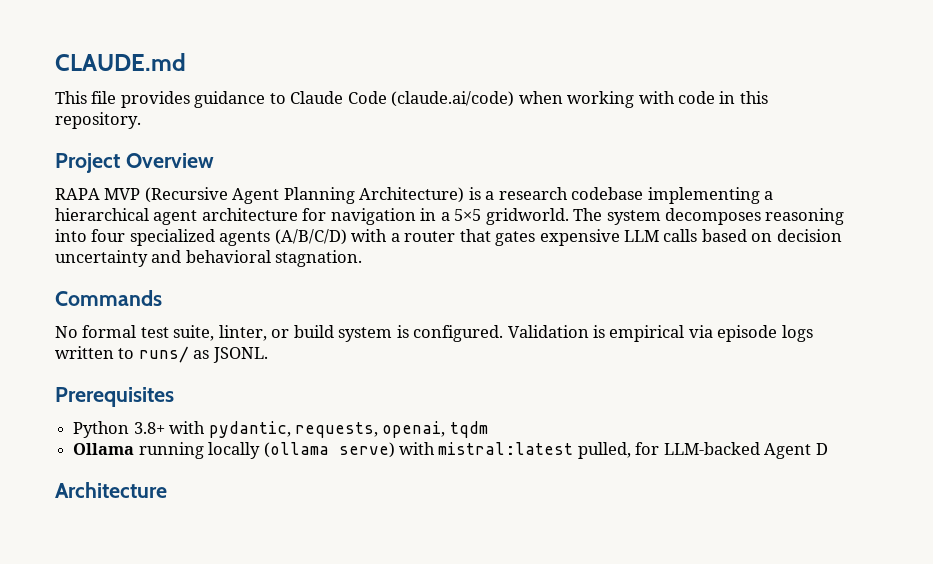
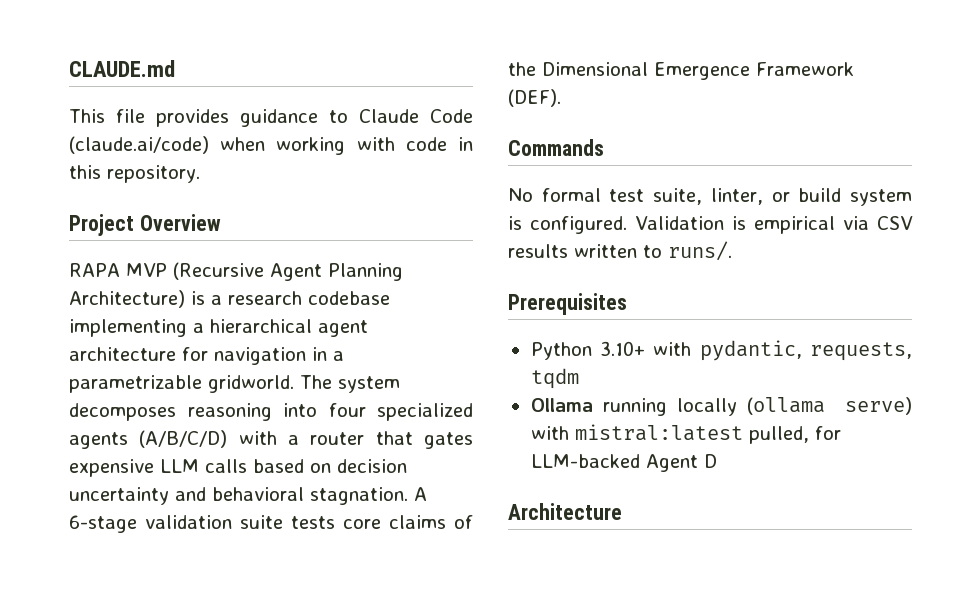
[454,209,482,221] 5×5 -> [69,375,202,393] parametrizable
(363, 258) none -> [414,487,427,501] [69,515,473,533] [508,62,854,80] [508,89,561,107] A 6-stage validation suite tests core claims of the Dimensional Emergence Framework (DEF).
[717,325,813,342] [55,346,268,363] episode logs written to runs/ as JSONL. -> [877,216,913,230] [508,241,732,261] CSV results written to runs/.
[133,422,165,434] 3.8+ -> [599,341,645,356] 3.10+
[382,421,446,438] openai, -> (912, 351) none

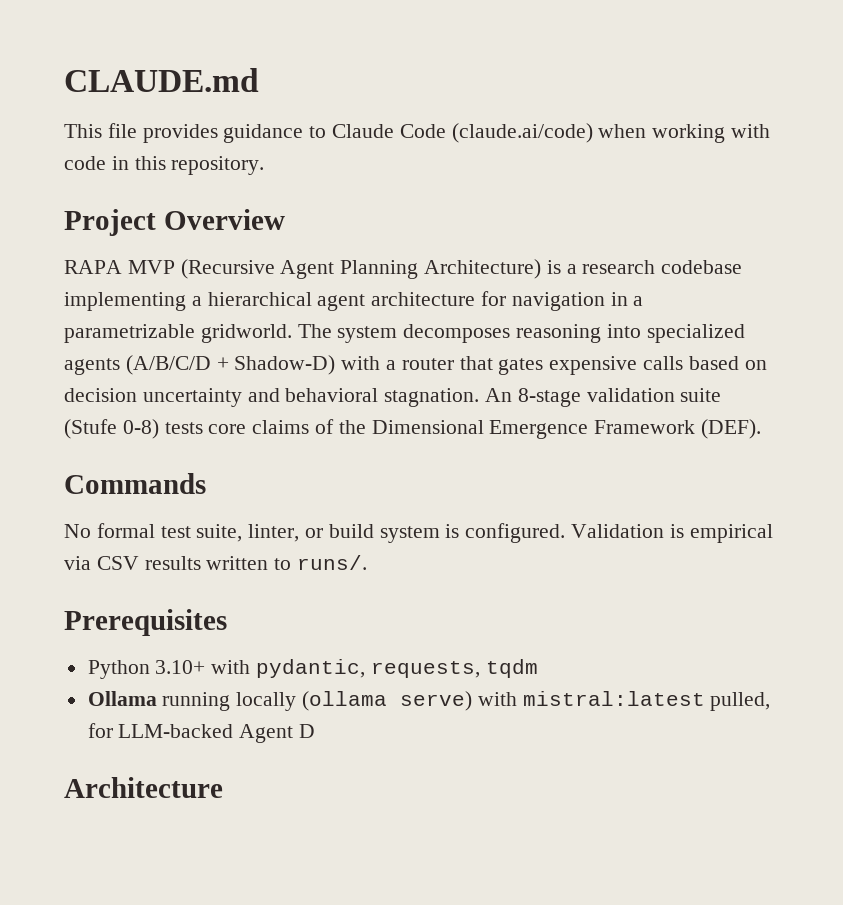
[328,403,366,417] four -> (641, 331) none
[139,430,228,448] (A/B/C/D) -> [125,355,336,375] (A/B/C/D + Shadow-D)
[160,459,199,473] LLM -> (638, 365) none
[414,487,427,501] [69,515,283,533] A 6-stage validation suite -> [485,388,722,407] [64,419,159,439] An 8-stage validation suite (Stufe 0-8)

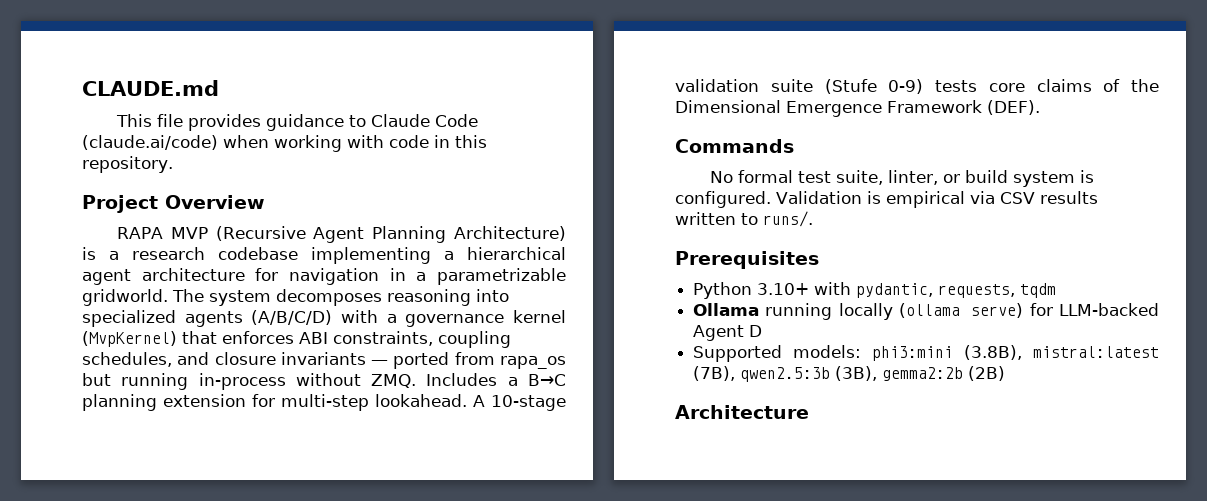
[125,355,767,375] [64,388,581,407] (A/B/C/D + Shadow-D) with a router that gates expensive calls based on decision uncertainty and behavioral stagnation. An 8-stage -> [251,310,566,327] [82,331,511,348] [82,352,566,369] [82,373,566,390] [82,394,566,411] (A/B/C/D) with a governance kernel (MvpKernel) that enforces ABI constraints, coupling schedules, and closure invariants — ported from rapa_os but running in-process without ZMQ. Includes a B→C planning extension for multi-step lookahead. A 10-stage
[122,419,159,439] 0-8) -> [888,79,924,94] 0-9)
[477,691,771,711] with mistral:latest pulled, -> (1024, 310) none
(316, 731) none -> [693,345,1159,362] [693,366,1006,382] // Supported models: phi3:mini (3.8B), mistral:latest (7B), qwen2.5:3b (3B), gemma2:2b (2B)

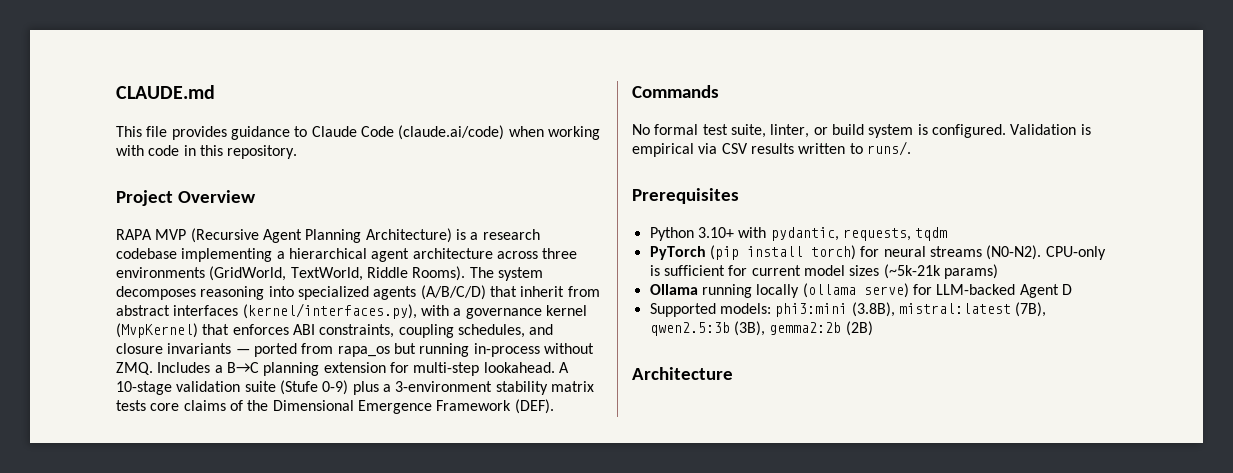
[255,268,566,285] [82,289,168,306] for navigation in a parametrizable gridworld. -> [496,248,578,259] [116,266,466,281] across three environments (GridWorld, TextWorld, Riddle Rooms).
(333, 317) none -> [489,286,600,297] [116,303,417,319] that inherit from abstract interfaces (kernel/interfaces.py),
(924, 86) none -> [352,381,594,395] plus a 3-environment stability matrix
(1057, 290) none -> [649,245,1106,260] [649,264,998,279] // PyTorch (pip install torch) for neural streams (N0-N2). CPU-only is sufficient for current model sizes (~5k-21k params)

